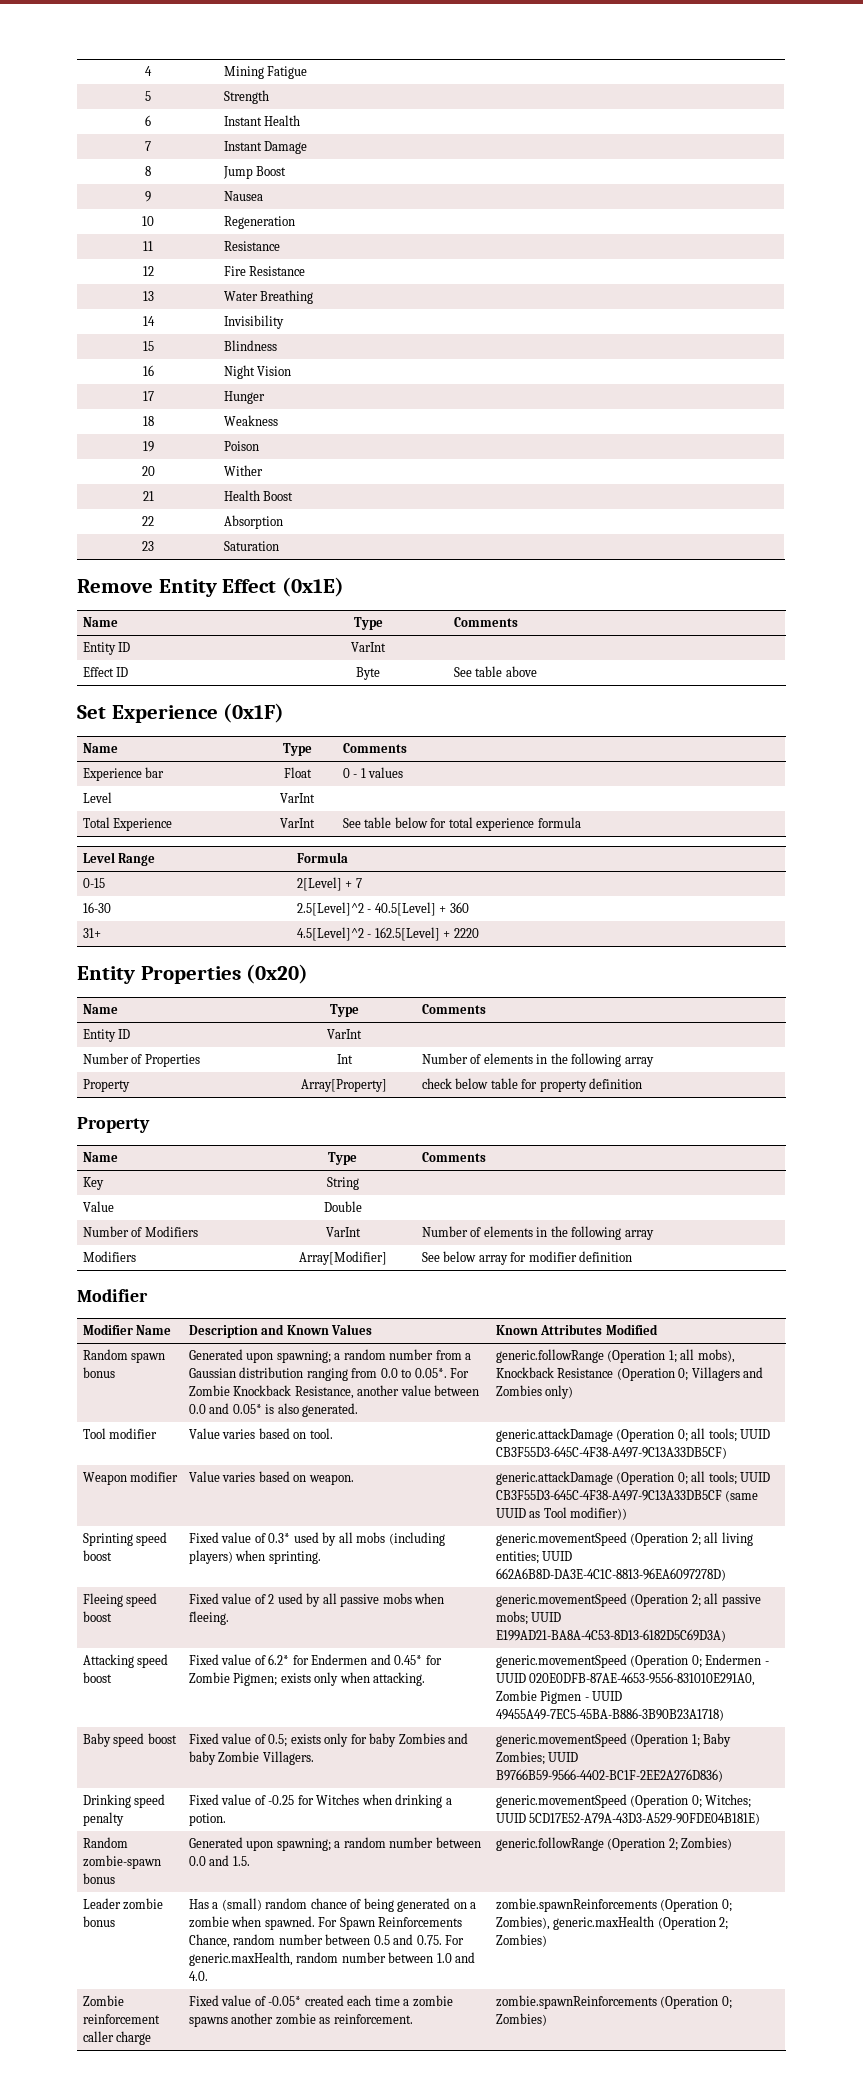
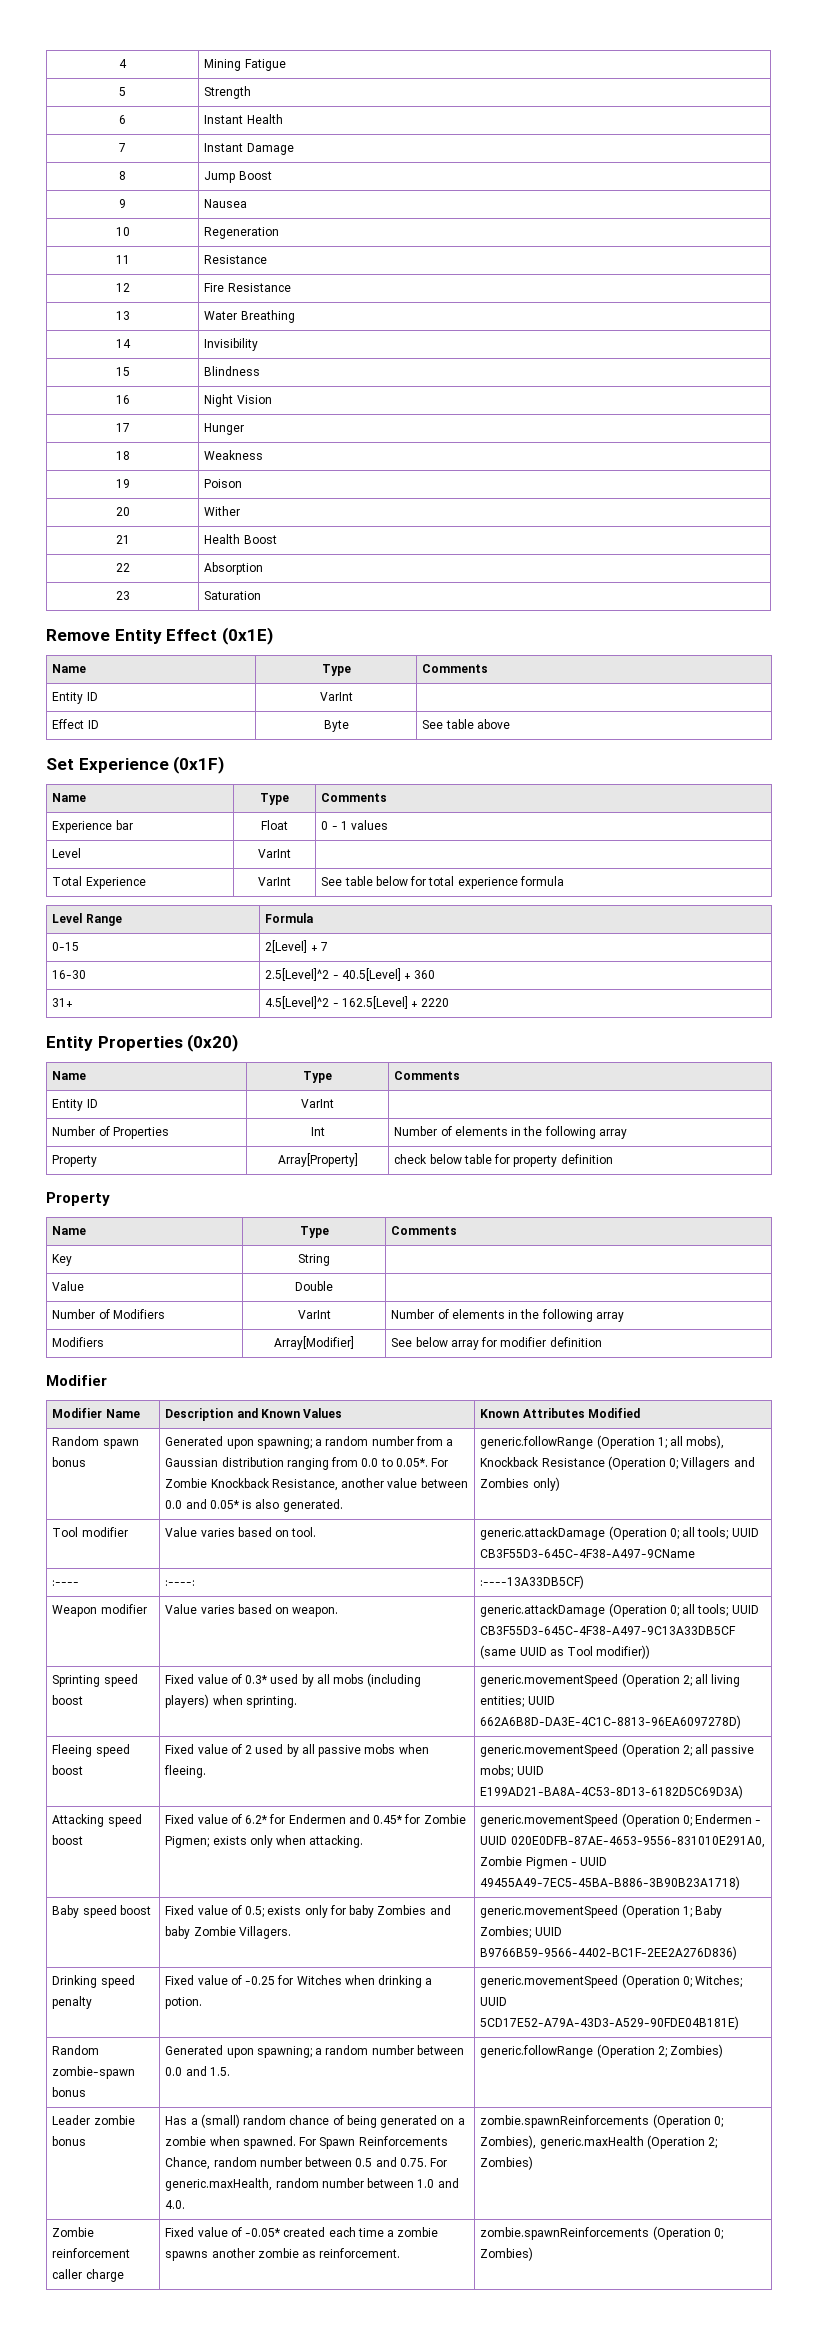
[495,1446,727,1459] CB3F55D3-645C-4F38-A497-9C13A33DB5CF) -> [480,1549,696,1558] [52,1580,80,1586] [165,1580,196,1586] [480,1575,585,1589] CB3F55D3-645C-4F38-A497-9CName // :---- | :----: | :----13A33DB5CF)

